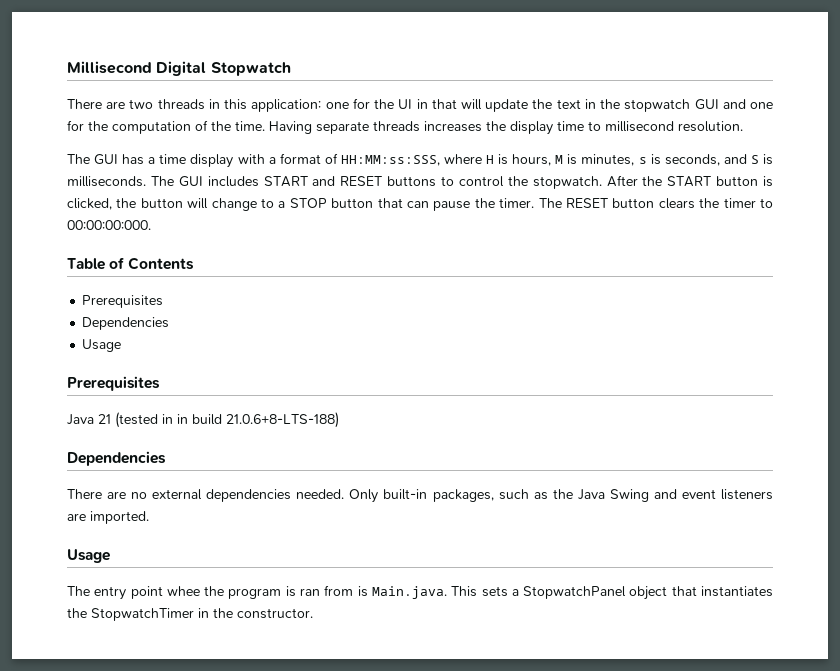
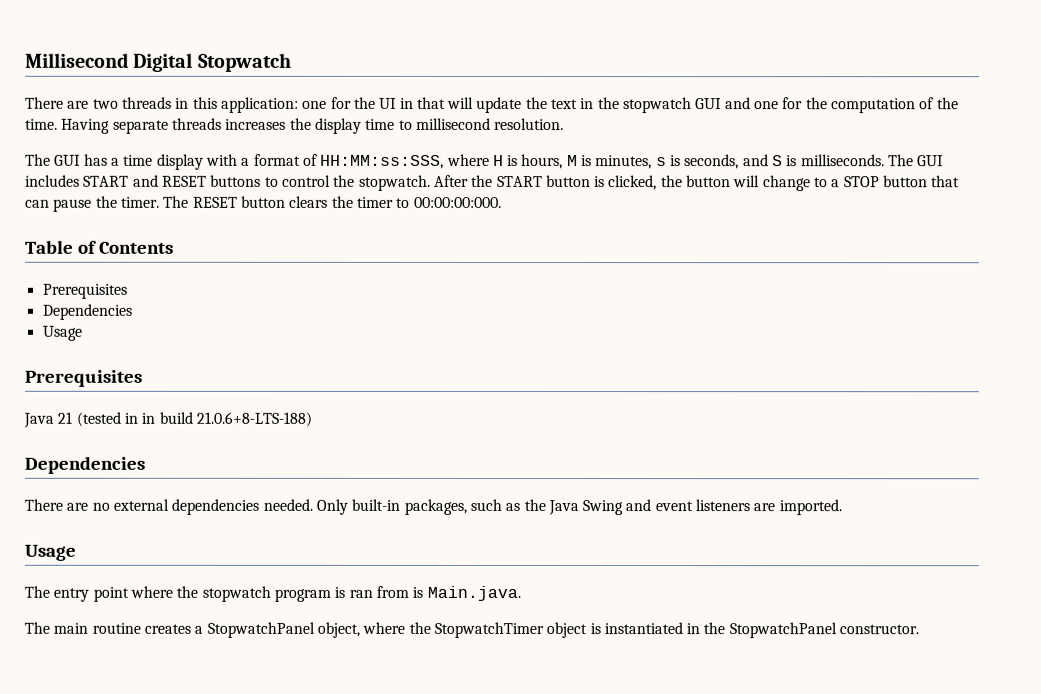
[166,586,225,596] whee the -> [129,585,271,602] where the stopwatch
[451,586,773,600] [67,608,233,621] This sets a StopwatchPanel object that instantiates the StopwatchTimer in the -> [24,621,837,639] // The main routine creates a StopwatchPanel object, where the StopwatchTimer object is instantiated in the StopwatchPanel

